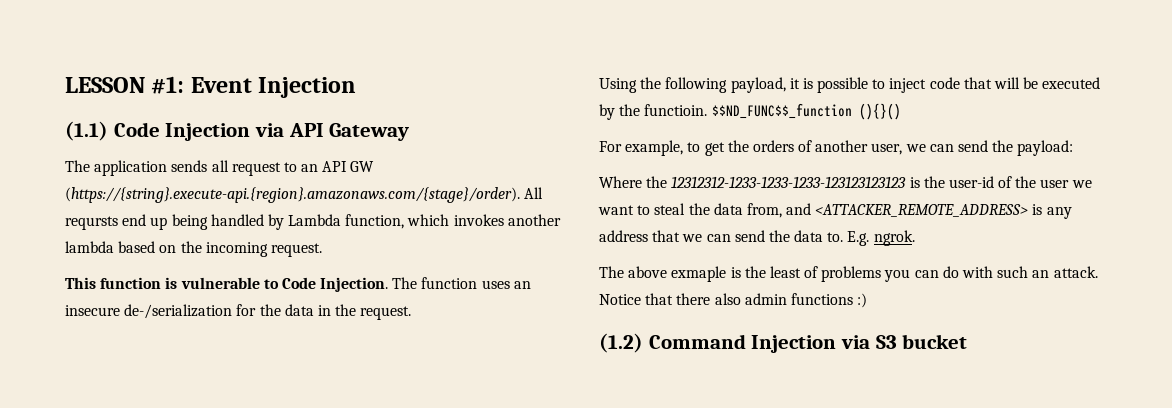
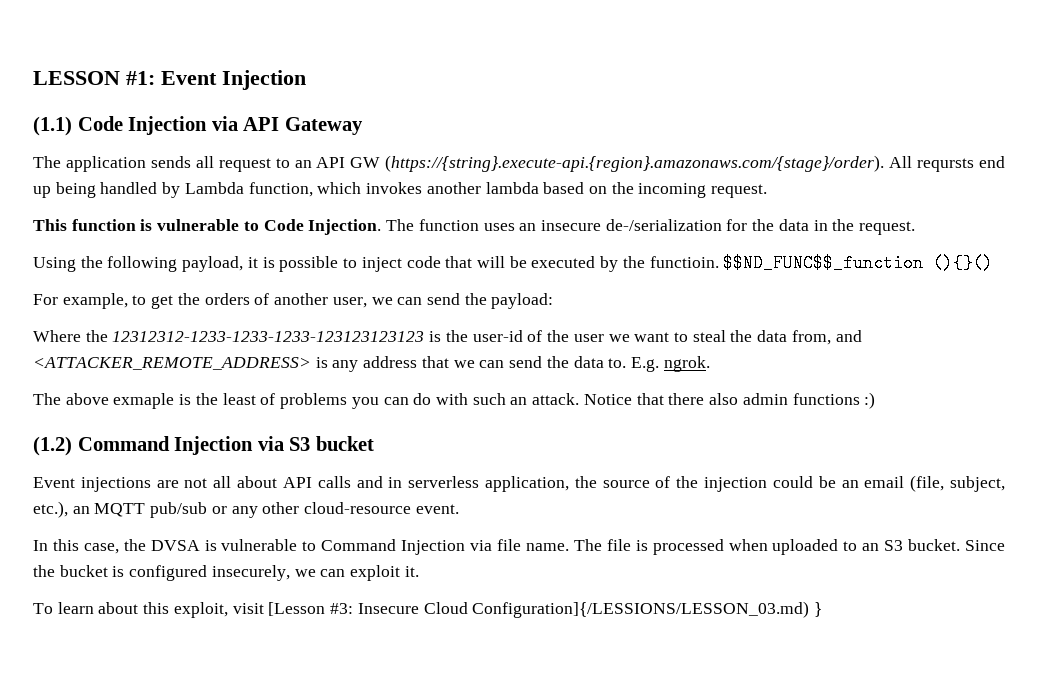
(968, 341) none -> [33,475,1006,492] [33,501,459,518] [33,539,1006,555] [33,565,419,581] [33,601,822,618] // Event injections are not all about API calls and in serverless application, the source of the injection could be an email (file, subject, etc.), an MQTT pub/sub or any other cloud-resource event. // In this case, the DVSA is vulnerable to Command Injection via file name. The file is processed when uploaded to an S3 bucket. Since the bucket is configured insecurely, we can exploit it. // To learn about this exploit, visit [Lesson #3: Insecure Cloud Configuration]{/LESSIONS/LESSON_03.md) }

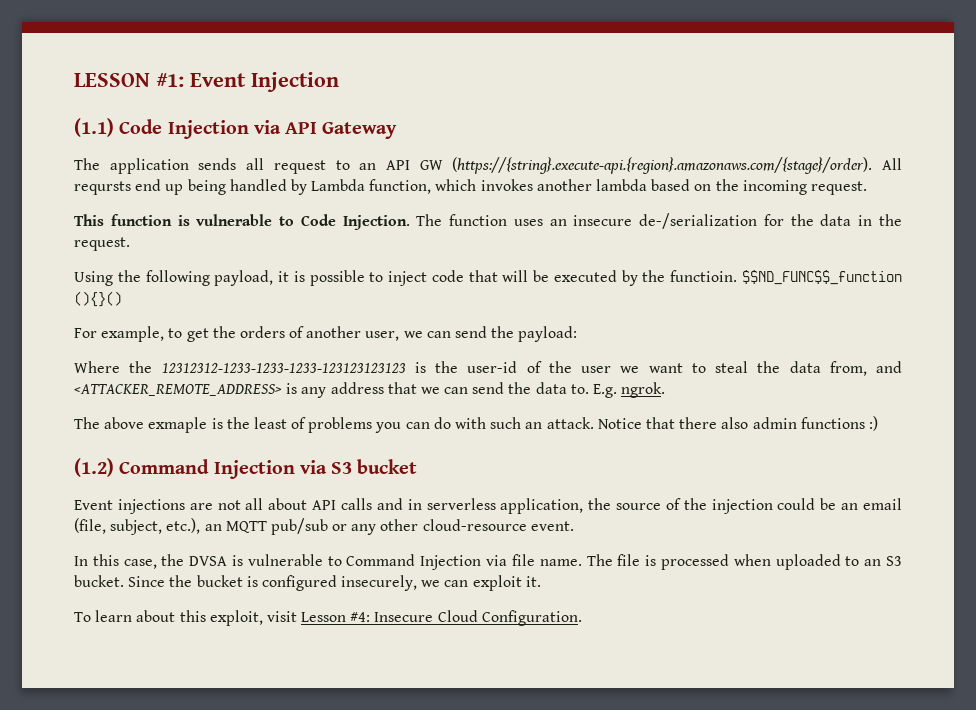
[268,601,822,618] [Lesson #3: Insecure Cloud Configuration]{/LESSIONS/LESSON_03.md) } -> [301,610,582,626] Lesson #4: Insecure Cloud Configuration.

